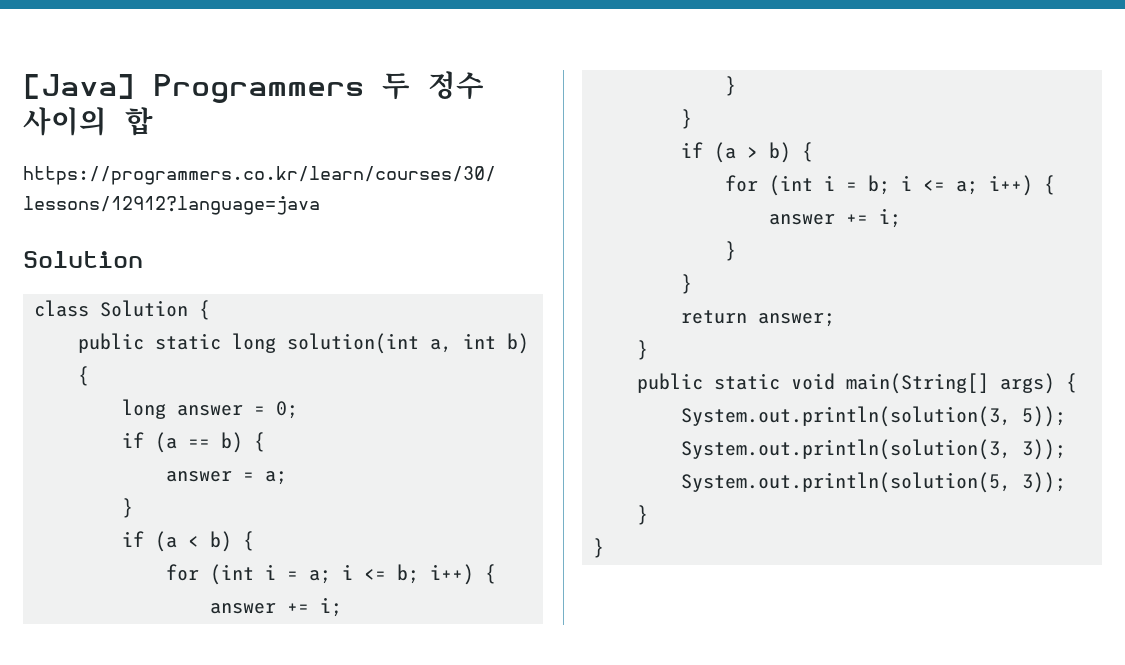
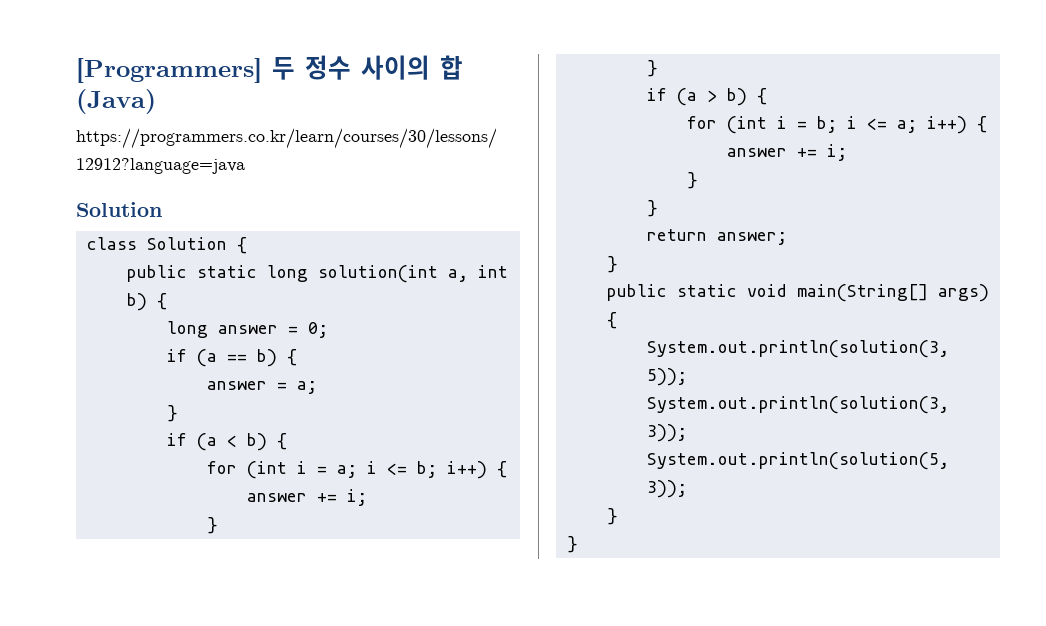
[23,74,364,103] [Java] Programmers -> [76,58,262,83] [Programmers]
(153, 121) none -> [76,89,156,114] (Java)

